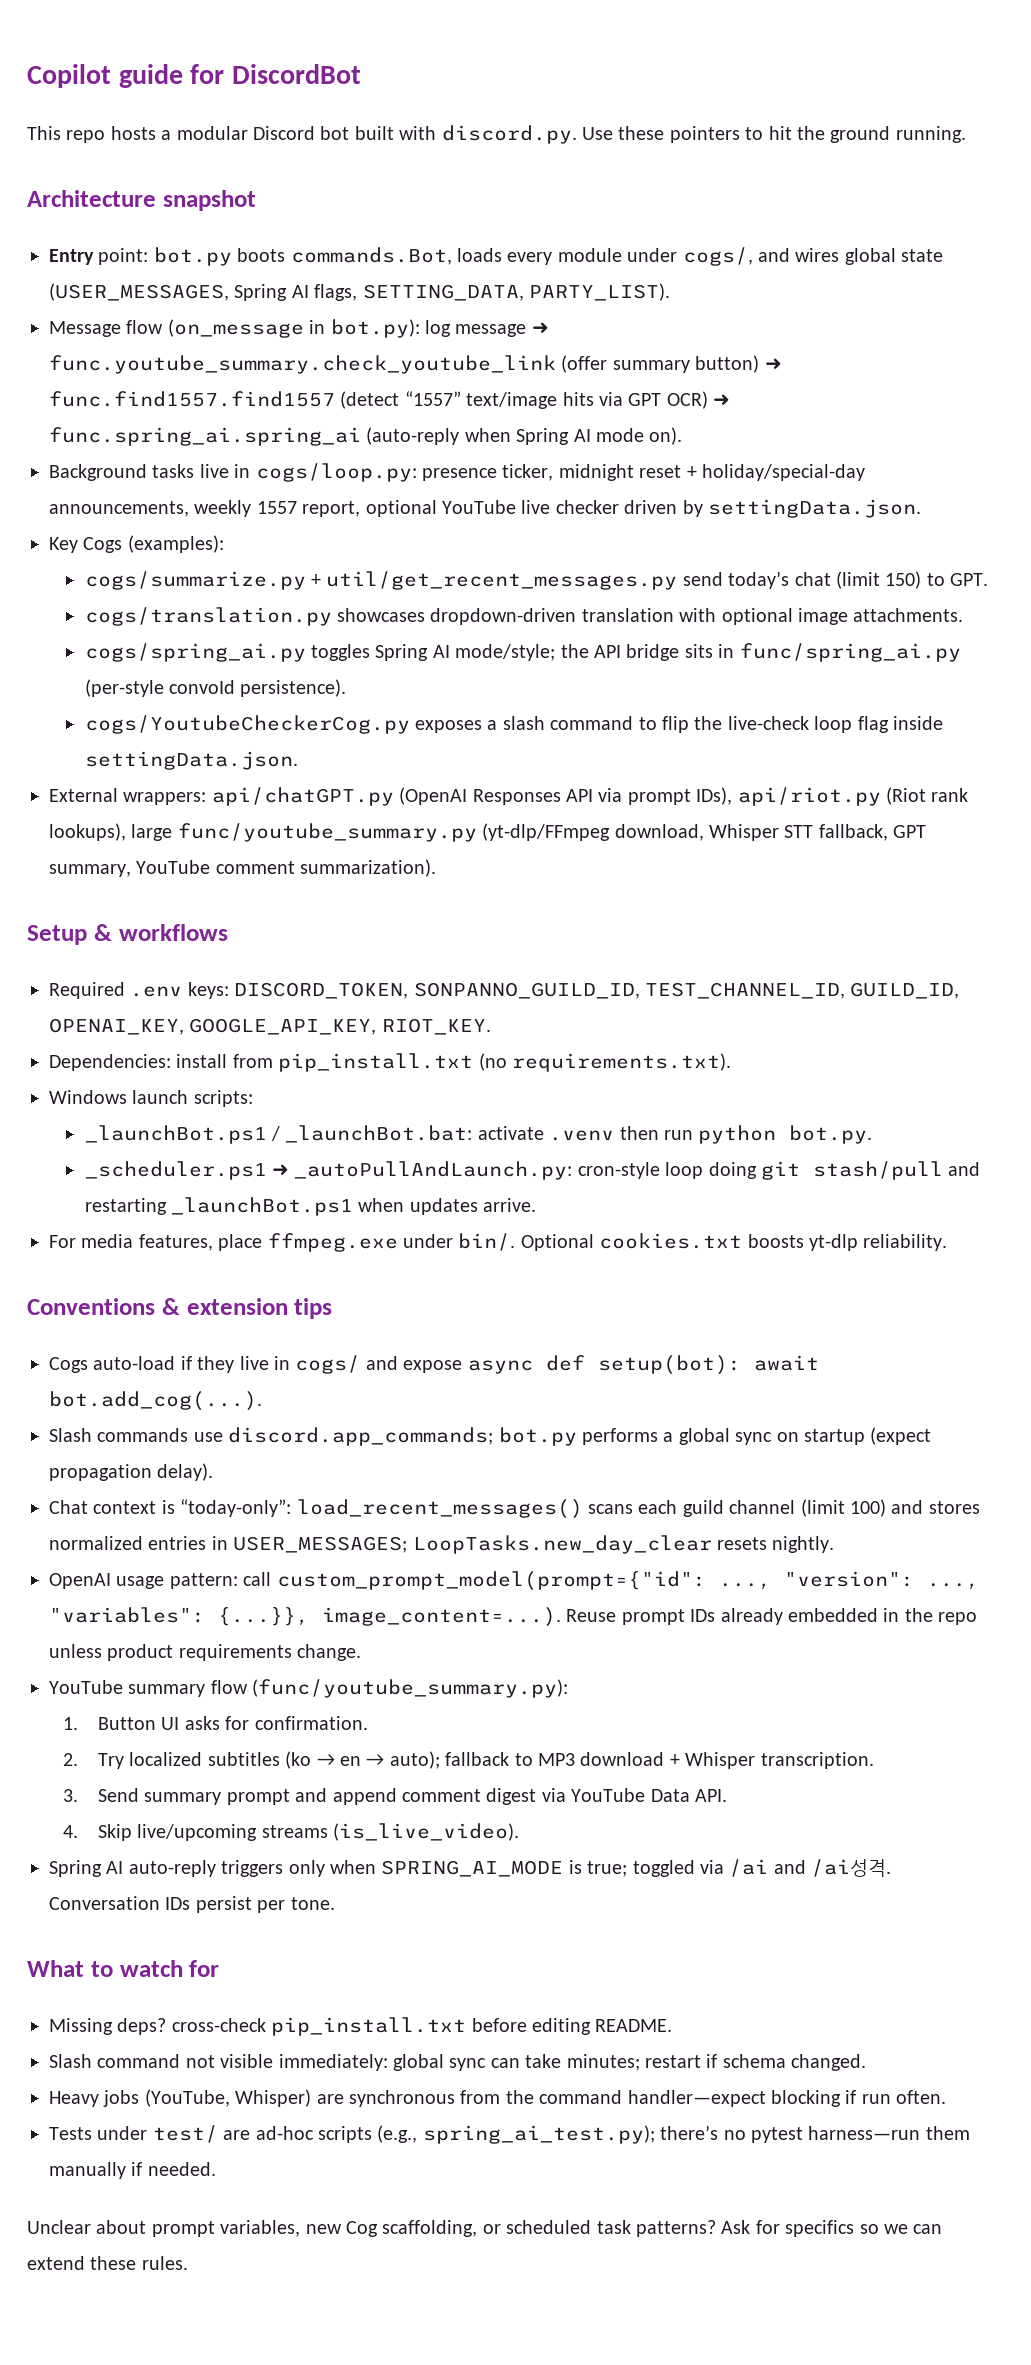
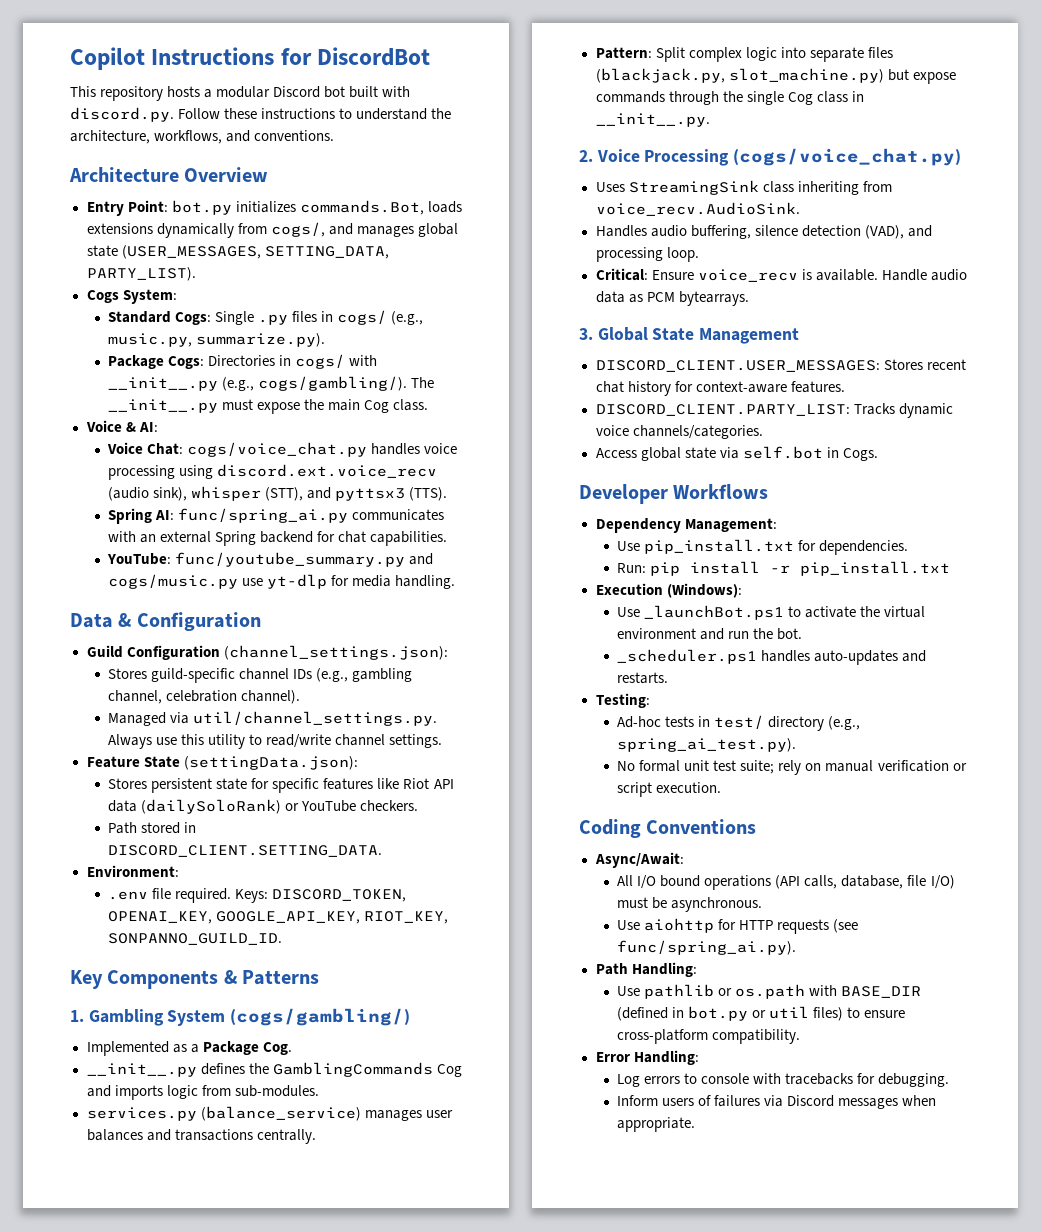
[118,64,183,88] guide -> [151,47,275,65] Instructions
[66,130,106,143] repo -> [100,86,164,101] repository
[581,126,966,143] Use these pointers to hit the ground running. -> [178,108,452,120] [70,130,335,144] Follow these instructions to understand the architecture, workflows, and conventions.
[162,190,256,211] snapshot -> [184,167,269,182] Overview
[98,247,678,266] point: bot.py boots commands.Bot, loads every module under -> [127,200,462,215] [86,223,267,238] Point: bot.py initializes commands.Bot, loads extensions dynamically from
[795,248,840,262] wires -> [356,226,414,237] manages
[234,284,358,301] Spring AI flags, -> (261, 252) none
[49,319,549,338] [49,355,782,374] [49,391,731,409] [49,427,683,446] [49,463,865,482] [49,499,921,518] [49,535,224,553] [84,571,989,590] [84,607,964,626] [84,643,961,662] [84,679,347,697] [84,715,943,734] [84,751,298,770] [49,787,969,806] [49,823,927,842] [49,859,437,877] [27,924,228,945] [49,982,960,999] [49,1018,491,1035] [49,1053,731,1072] [49,1090,253,1107] [84,1125,873,1144] [84,1161,981,1180] [84,1197,537,1216] [49,1233,948,1252] [27,1298,333,1319] [49,1355,819,1375] [49,1391,262,1411] [49,1427,932,1446] [49,1463,214,1481] [49,1499,980,1519] [49,1535,835,1554] [49,1571,979,1591] [49,1607,978,1627] [49,1644,362,1661] [49,1679,569,1698] [62,1716,368,1730] [62,1751,874,1769] [62,1788,727,1805] [62,1823,520,1841] [49,1859,892,1877] [49,1896,335,1913] [27,1960,220,1977] [49,2017,673,2036] [49,2054,867,2071] [49,2089,947,2107] [49,2125,970,2144] [49,2162,216,2179] [27,2220,943,2237] [27,2256,188,2270] Message flow (on_message in bot.py): log message ➜ func.youtube_summary.check_youtube_link (offer summary button) ➜ func.find1557.find1557 (detect “1557” text/image hits via GPT OCR) ➜ func.spring_ai.spring_ai (auto-reply when Spring AI mode on). // Background tasks live in cogs/loop.py: presence ticker, midnight reset + holiday/special-day announcements, weekly 1557 report, optional YouTube live checker driven by settingData.json. // Key Cogs (examples): // cogs/summarize.py + util/get_recent_messages.py send today’s chat (limit 150) to GPT. // cogs/translation.py showcases dropdown-driven translation with optional image attachments. // cogs/spring_ai.py toggles Spring AI mode/style; the API bridge sits in func/spring_ai.py (per-style convoId persistence). // cogs/YoutubeCheckerCog.py exposes a slash command to flip the live-check loop flag inside settingData.json. // External wrappers: api/chatGPT.py (OpenAI Responses API via prompt IDs), api/riot.py (Riot rank lookups), large func/youtube_summary.py (yt-dlp/FFmpeg download, Whisper STT fallback, GPT summary, YouTube comment summarization). // Setup & workflows // Required .env keys: DISCORD_TOKEN, SONPANNO_GUILD_ID, TEST_CHANNEL_ID, GUILD_ID, OPENAI_KEY, GOOGLE_API_KEY, RIOT_KEY. // Dependencies: install from pip_install.txt (no requirements.txt). // Windows launch scripts: // _launchBot.ps1 / _launchBot.bat: activate .venv then run python bot.py. // _scheduler.ps1 ➜ _autoPullAndLaunch.py: cron-style loop doing git stash/pull and restarting _launchBot.ps1 when updates arrive. // For media features, place ffmpeg.exe under bin/. Optional cookies.txt boosts yt-dlp reliability. // Conventions & extension tips // Cogs auto-load if they live in cogs/ and expose async def setup(bot): await bot.add_cog(...). // Slash commands use discord.app_commands; bot.py performs a global sync on startup (expect propagation delay). // Chat context is “today-only”: load_recent_messages() scans each guild channel (limit 100) and stores normalized entries in USER_MESSAGES; LoopTasks.new_day_clear resets nightly. // OpenAI usage pattern: call custom_prompt_model(prompt={"id": ..., "version": ..., "variables": {...}}, image_content=...). Reuse prompt IDs already embedded in the repo unless product requirements change. // YouTube summary flow (func/youtube_summary.py): // 1. Button UI asks for confirmation. // 2. Try localized subtitles (ko → en → auto); fallback to MP3 download + Whisper transcription. // 3. Send summary prompt and append comment digest via YouTube Data API. // 4. Skip live/upcoming streams (is_live_video). // Spring AI auto-reply triggers only when SPRING_AI_MODE is true; toggled via /ai and /ai성격. Conversation IDs persist per tone. // What to watch for // Missing deps? cross-check pip_install.txt before editing README. // Slash command not visible immediately: global sync can take minutes; restart if schema changed. // Heavy jobs (YouTube, Whisper) are synchronous from the command handler—expect blocking if run often. // Tests under test/ are ad-hoc scripts (e.g., spring_ai_test.py); there’s no pytest harness—run them manually if needed. // Unclear about prompt variables, new Cog scaffolding, or scheduled task patterns? Ask for specifics so we can extend these rules. -> [86,289,177,304] [108,310,424,325] [108,333,326,347] [108,354,378,369] [108,376,435,391] [108,399,429,414] [85,420,158,432] [107,442,458,457] [108,464,438,480] [108,486,448,501] [108,508,445,524] [108,531,448,546] [107,552,434,567] [108,574,456,589] [70,612,261,631] [86,645,448,660] [108,668,413,683] [108,690,301,704] [108,711,438,726] [108,734,443,749] [86,756,358,770] [108,778,454,793] [108,799,419,814] [108,822,197,834] [108,845,383,857] [86,865,179,877] [108,888,407,903] [108,911,449,924] [108,933,283,945] [70,970,320,989] [70,1008,411,1026] [86,1041,292,1056] [86,1062,462,1077] [86,1085,319,1100] [86,1106,453,1121] [86,1129,316,1144] [595,47,893,62] [595,68,956,84] [595,91,864,105] [595,113,710,127] [579,148,962,166] [595,180,892,195] [595,202,800,216] [595,225,932,239] [595,247,699,262] [595,268,967,282] [595,291,749,306] [579,327,800,344] [595,359,966,372] [595,381,845,396] [595,403,953,418] [595,425,763,439] [595,446,878,461] [579,484,769,504] [595,518,777,533] [617,539,909,555] [617,561,951,576] [595,583,742,598] [617,605,926,620] [617,628,803,640] [617,649,927,665] [617,672,669,684] [595,693,650,708] [617,715,861,731] [617,738,797,752] [617,760,967,775] [617,782,722,797] [579,819,757,838] [594,852,684,868] [617,875,955,890] [617,897,763,912] [617,918,859,934] [617,940,797,955] [595,962,697,977] [617,984,922,999] [617,1006,906,1021] [617,1029,801,1044] [595,1050,699,1065] [617,1073,950,1087] [617,1095,937,1109] [617,1117,696,1132] Cogs System: // Standard Cogs: Single .py files in cogs/ (e.g., music.py, summarize.py). // Package Cogs: Directories in cogs/ with __init__.py (e.g., cogs/gambling/). The __init__.py must expose the main Cog class. // Voice & AI: // Voice Chat: cogs/voice_chat.py handles voice processing using discord.ext.voice_recv (audio sink), whisper (STT), and pyttsx3 (TTS). // Spring AI: func/spring_ai.py communicates with an external Spring backend for chat capabilities. // YouTube: func/youtube_summary.py and cogs/music.py use yt-dlp for media handling. // Data & Configuration // Guild Configuration (channel_settings.json): // Stores guild-specific channel IDs (e.g., gambling channel, celebration channel). // Managed via util/channel_settings.py. Always use this utility to read/write channel settings. // Feature State (settingData.json): // Stores persistent state for specific features like Riot API data (dailySoloRank) or YouTube checkers. // Path stored in DISCORD_CLIENT.SETTING_DATA. // Environment: // .env file required. Keys: DISCORD_TOKEN, OPENAI_KEY, GOOGLE_API_KEY, RIOT_KEY, SONPANNO_GUILD_ID. // Key Components & Patterns // 1. Gambling System (cogs/gambling/) // Implemented as a Package Cog. // __init__.py defines the GamblingCommands Cog and imports logic from sub-modules. // services.py (balance_service) manages user balances and transactions centrally. // Pattern: Split complex logic into separate files (blackjack.py, slot_machine.py) but expose commands through the single Cog class in __init__.py. // 2. Voice Processing (cogs/voice_chat.py) // Uses StreamingSink class inheriting from voice_recv.AudioSink. // Handles audio buffering, silence detection (VAD), and processing loop. // Critical: Ensure voice_recv is available. Handle audio data as PCM bytearrays. // 3. Global State Management // DISCORD_CLIENT.USER_MESSAGES: Stores recent chat history for context-aware features. // DISCORD_CLIENT.PARTY_LIST: Tracks dynamic voice channels/categories. // Access global state via self.bot in Cogs. // Developer Workflows // Dependency Management: // Use pip_install.txt for dependencies. // Run: pip install -r pip_install.txt // Execution (Windows): // Use _launchBot.ps1 to activate the virtual environment and run the bot. // _scheduler.ps1 handles auto-updates and restarts. // Testing: // Ad-hoc tests in test/ directory (e.g., spring_ai_test.py). // No formal unit test suite; rely on manual verification or script execution. // Coding Conventions // Async/Await: // All I/O bound operations (API calls, database, file I/O) must be asynchronous. // Use aiohttp for HTTP requests (see func/spring_ai.py). // Path Handling: // Use pathlib or os.path with BASE_DIR (defined in bot.py or util files) to ensure cross-platform compatibility. // Error Handling: // Log errors to console with tracebacks for debugging. // Inform users of failures via Discord messages when appropriate.

